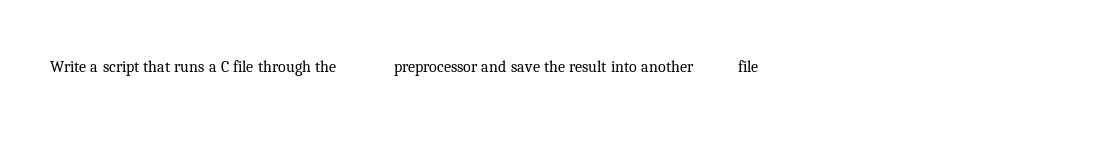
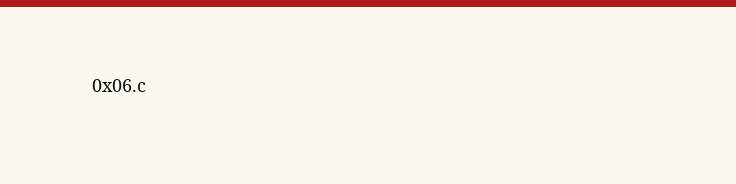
[50,60,758,76] Write a script that runs a C file through the preprocessor and save the result into another file -> [92,79,146,92] 0x06.c

